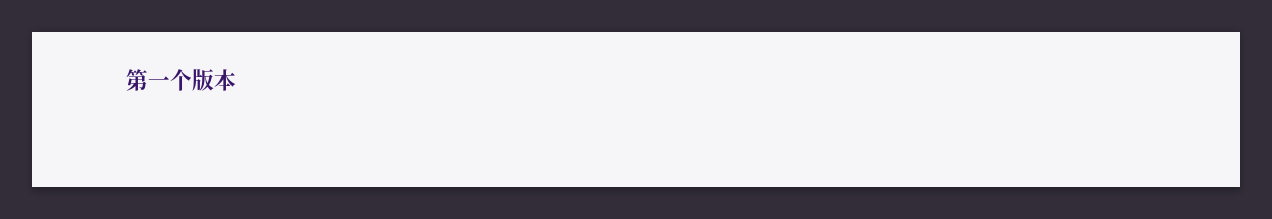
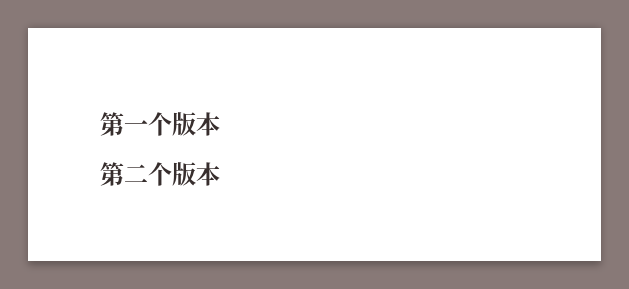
(236, 80) none -> [100,162,220,186] // 第二个版本

